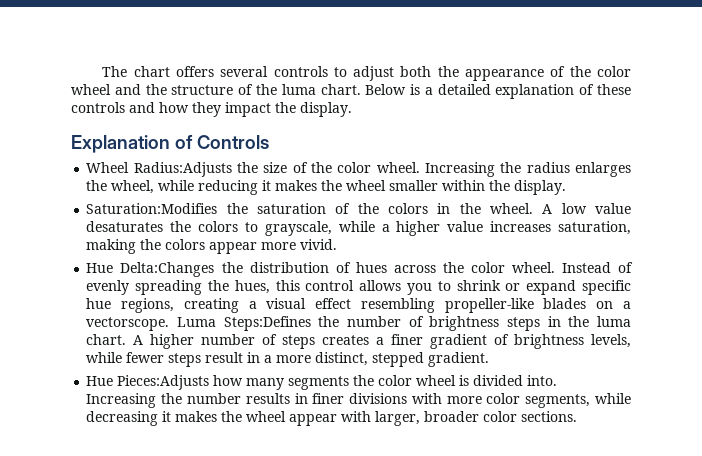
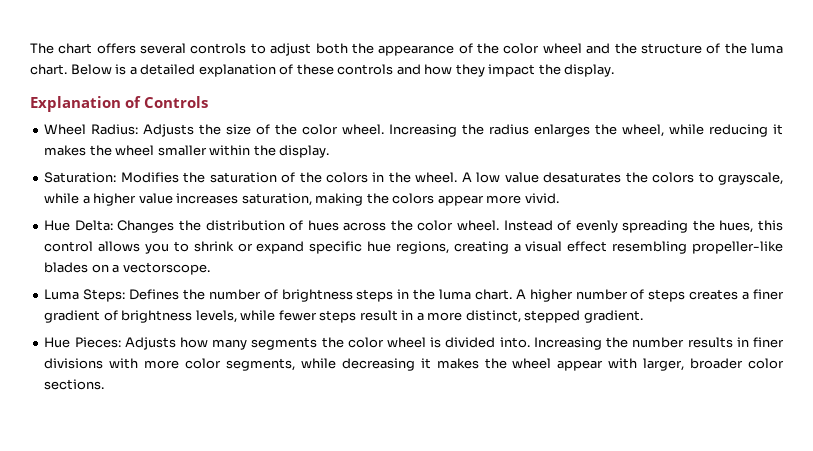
[133,162,232,177] Radius:Adjusts -> [91,124,195,137] Radius: Adjusts
[86,203,218,214] Saturation:Modifies -> [44,172,179,183] Saturation: Modifies
[120,262,215,277] Delta:Changes -> [74,220,175,233] Delta: Changes
[177,316,311,331] Luma Steps:Defines -> [44,289,180,302] // Luma Steps: Defines
[117,375,210,390] Pieces:Adjusts -> [74,337,176,350] Pieces: Adjusts

